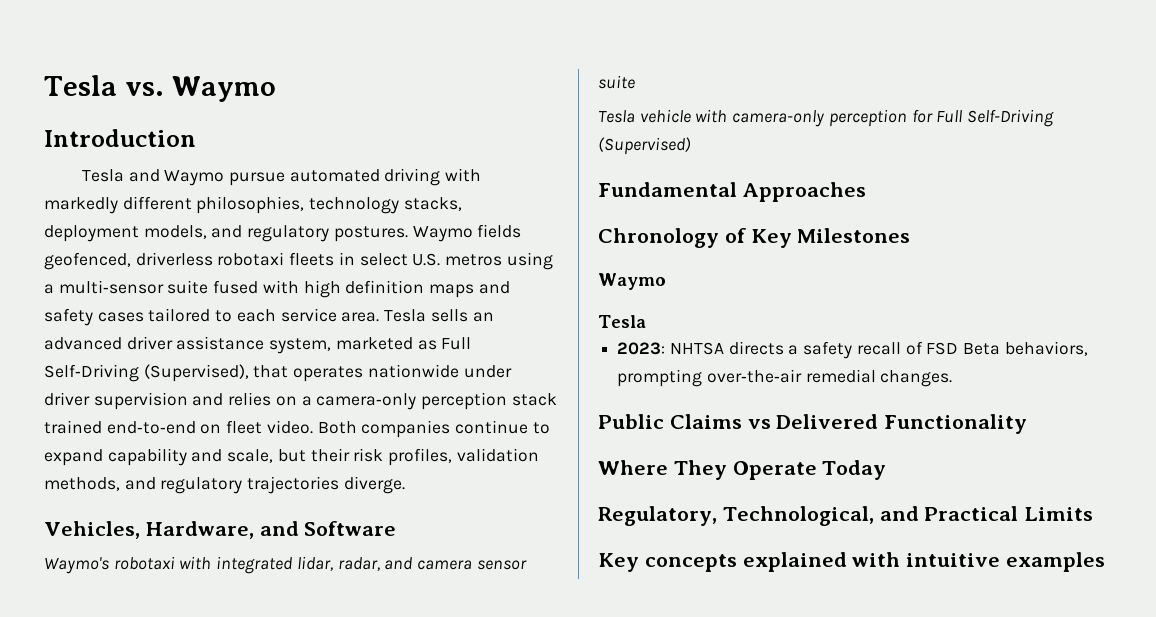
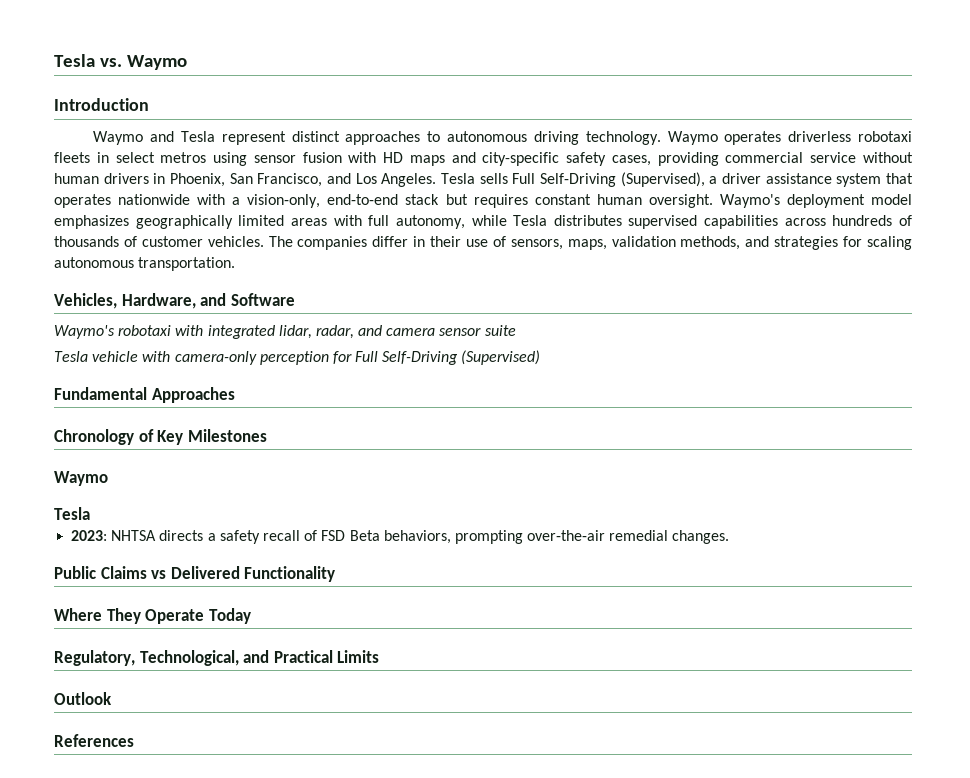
[81,168,482,186] [44,196,462,214] [44,224,522,242] [44,252,131,270] Tesla and Waymo pursue automated driving with markedly different philosophies, technology stacks, deployment models, and regulatory postures. Waymo fields geofenced, -> [93,131,782,145] Waymo and Tesla represent distinct approaches to autonomous driving technology. Waymo operates
[412,253,441,266] U.S. -> (155, 157) none
[44,280,510,298] [44,308,494,326] [44,336,472,354] [44,364,512,382] [44,392,557,410] [44,420,550,438] [44,448,539,466] [44,476,405,494] a multi‑sensor suite fused with high definition maps and safety cases tailored to each service area. Tesla sells an advanced driver assistance system, marketed as Full Self‑Driving (Supervised), that operates nationwide under driver supervision and relies on a camera‑only perception stack trained end‑to‑end on fleet video. Both companies continue to expand capability and scale, but their risk profiles, validation methods, and regulatory trajectories diverge. -> [253,152,913,166] [54,172,913,187] [54,194,912,208] [54,215,912,229] [54,236,913,250] [54,257,236,271] sensor fusion with HD maps and city-specific safety cases, providing commercial service without human drivers in Phoenix, San Francisco, and Los Angeles. Tesla sells Full Self‑Driving (Supervised), a driver assistance system that operates nationwide with a vision‑only, end‑to‑end stack but requires constant human oversight. Waymo's deployment model emphasizes geographically limited areas with full autonomy, while Tesla distributes supervised capabilities across hundreds of thousands of customer vehicles. The companies differ in their use of sensors, maps, validation methods, and strategies for scaling autonomous transportation.
[598,552,1106,572] Key concepts explained with intuitive examples -> [54,692,112,705] [54,734,134,747] Outlook // References

